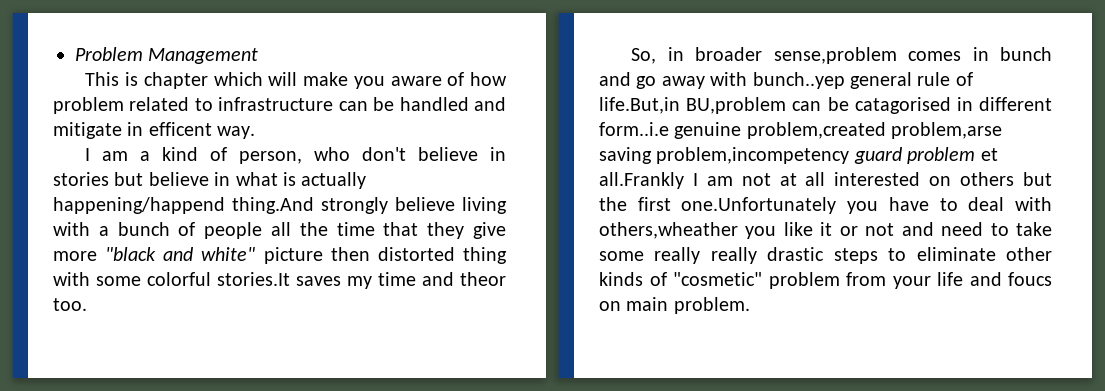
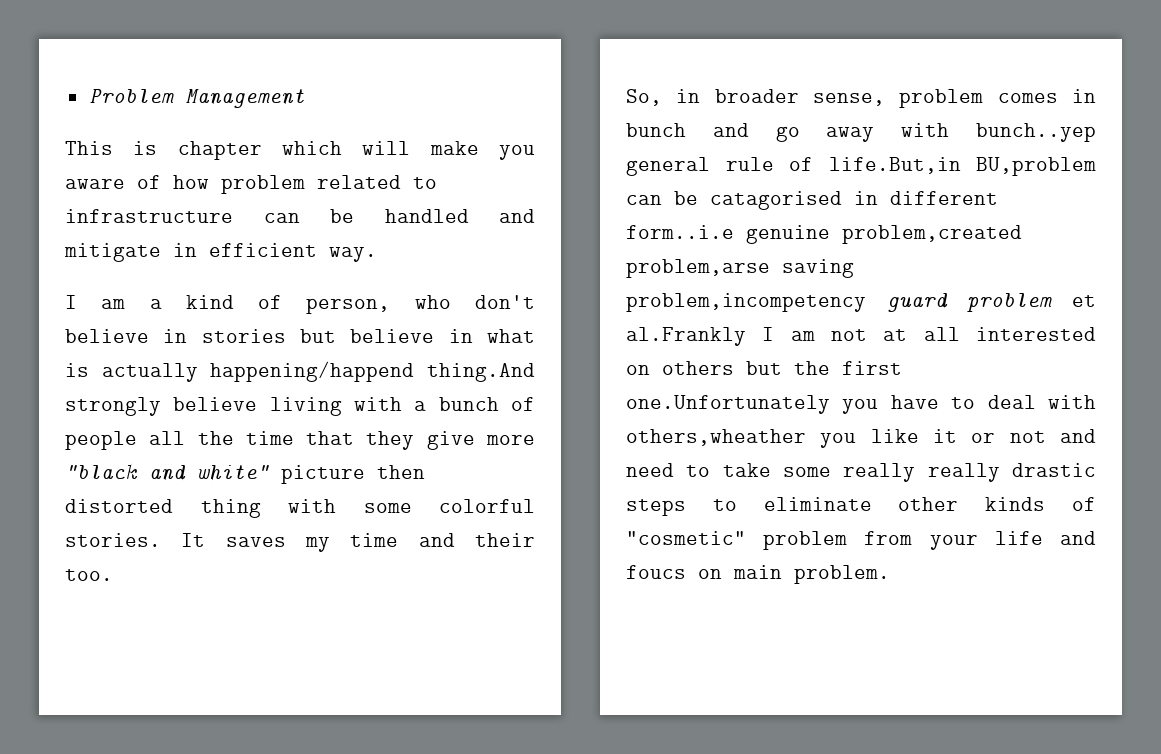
[148,122,212,136] efficent -> [209,243,317,257] efficient
[217,272,290,286] stories.It -> [65,533,206,547] stories. It
[460,272,506,286] theor -> [474,533,535,547] their
[773,47,897,64] sense,problem -> [813,89,984,108] sense, problem
[599,172,684,189] all.Frankly -> [626,327,746,346] al.Frankly

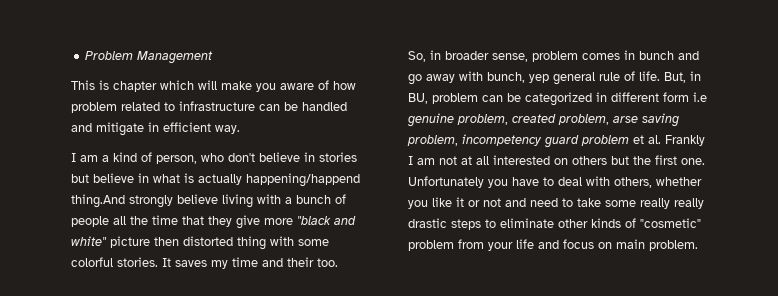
[976,123,1096,142] bunch..yep -> [487,72,549,83] bunch, yep
[828,157,1096,176] [626,191,842,210] life.But,in BU,problem can be catagorised -> [639,71,701,83] [408,92,592,106] life. But, in BU, problem can be categorized
[626,225,1022,244] [626,259,854,278] [626,293,866,312] form..i.e genuine problem,created problem,arse saving problem,incompetency -> [663,92,707,102] [407,113,679,127] [407,134,542,146] form i.e genuine problem, created problem, arse saving problem, incompetency
[626,327,746,346] al.Frankly -> [648,135,705,146] al. Frankly
[626,395,830,414] one.Unfortunately -> [681,158,705,165] [408,176,484,188] one. Unfortunately
[626,429,806,446] others,wheather -> [614,177,702,188] others, whether
[626,565,686,579] foucs -> [563,239,594,249] focus

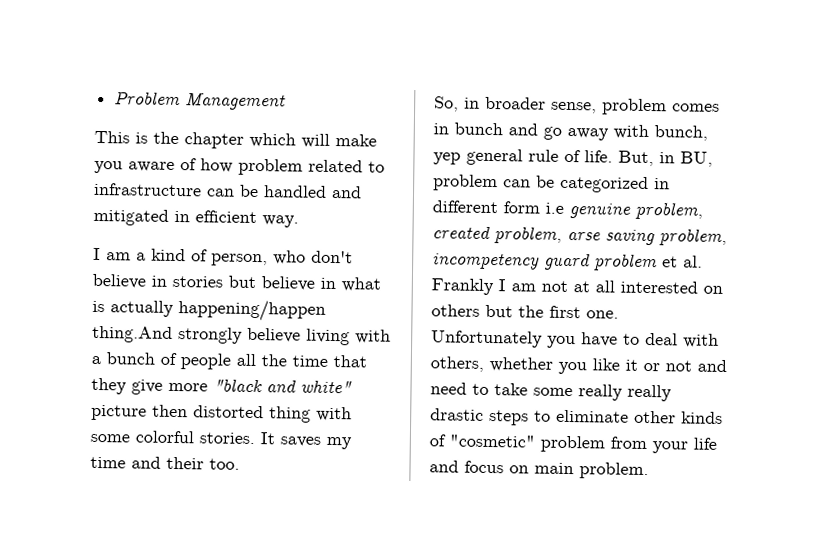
(109, 85) none -> [153,131,179,145] the
[96,122,144,136] mitigate -> [93,208,169,226] mitigated
[246,173,360,187] happening/happend -> [178,299,326,322] happening/happen

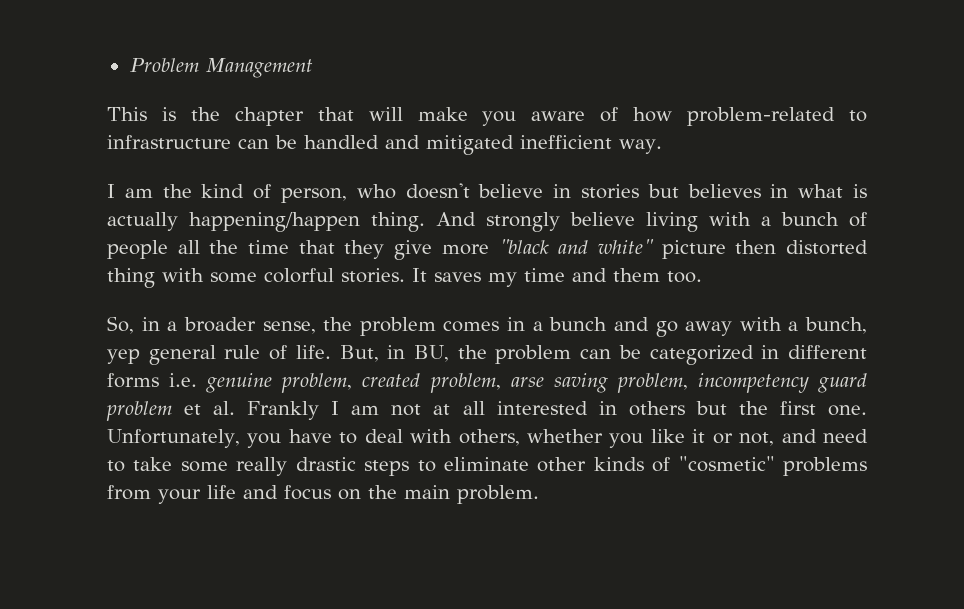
[249,132,296,148] which -> [317,107,354,121] that
[238,158,363,176] problem related -> [687,107,836,126] problem-related
[174,210,257,224] in efficient -> [520,135,612,149] inefficient
[136,252,146,261] a -> [162,184,192,198] the
[311,250,353,264] don't -> [405,183,470,199] doesn't
[261,276,315,291] believe -> [687,184,761,198] believes
[92,325,173,343] thing.And -> [371,212,476,232] thing. And
[166,456,204,470] their -> [613,268,660,282] them
(480, 103) none -> [167,321,178,331] a
(597, 107) none -> [323,317,353,331] the
(449, 129) none -> [532,321,543,331] a
(649, 132) none -> [788,321,799,331] a
(713, 159) none -> [457,345,487,359] the
[503,201,564,214] form i.e -> [107,373,198,388] forms i.e.
[703,285,723,294] on -> [598,401,617,415] in
[431,330,543,348] Unfortunately -> [107,429,240,448] Unfortunately,
[665,360,692,372] not -> [739,432,775,446] not,
[627,384,672,402] really -> (288, 466) none
[540,435,605,453] problem -> [782,457,867,476] problems
(529, 469) none -> [368,485,397,499] the

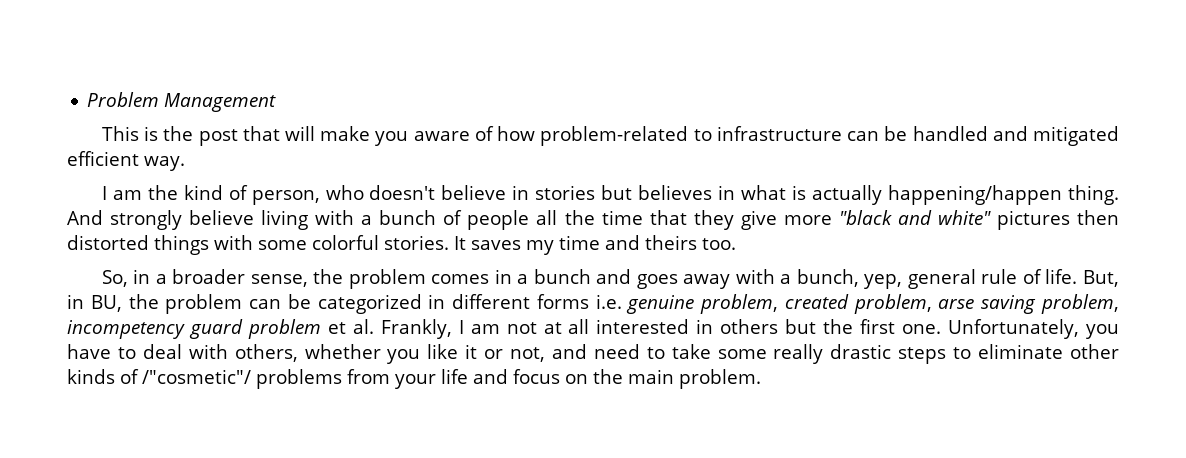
[234,107,304,126] chapter -> [198,129,238,146] post
[520,135,612,149] inefficient -> [67,151,139,166] efficient
[661,240,726,259] picture -> [996,210,1070,230] pictures
[107,268,155,288] thing -> [154,235,209,255] things
[613,268,660,282] them -> [645,235,697,250] theirs
[655,321,678,337] go -> [636,274,678,289] goes
[107,349,140,364] yep -> [864,274,903,289] yep,
[247,401,320,420] Frankly -> [380,319,452,339] Frankly,
[678,456,775,472] "cosmetic" -> [142,369,251,384] /"cosmetic"/

